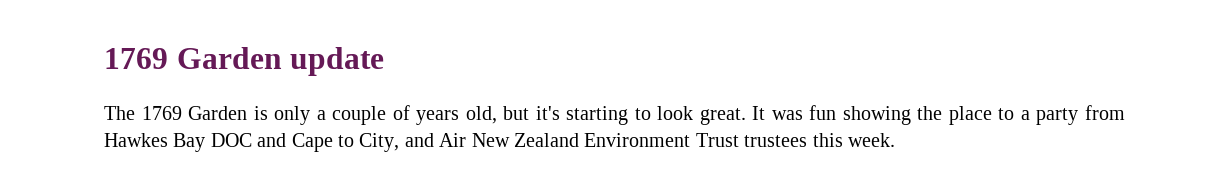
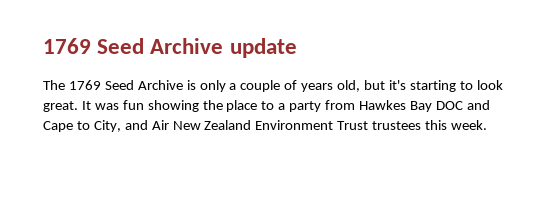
[104,47,282,69] 1769 Garden -> [43,38,224,54] 1769 Seed Archive
[188,106,248,120] Garden -> [104,80,183,90] Seed Archive

